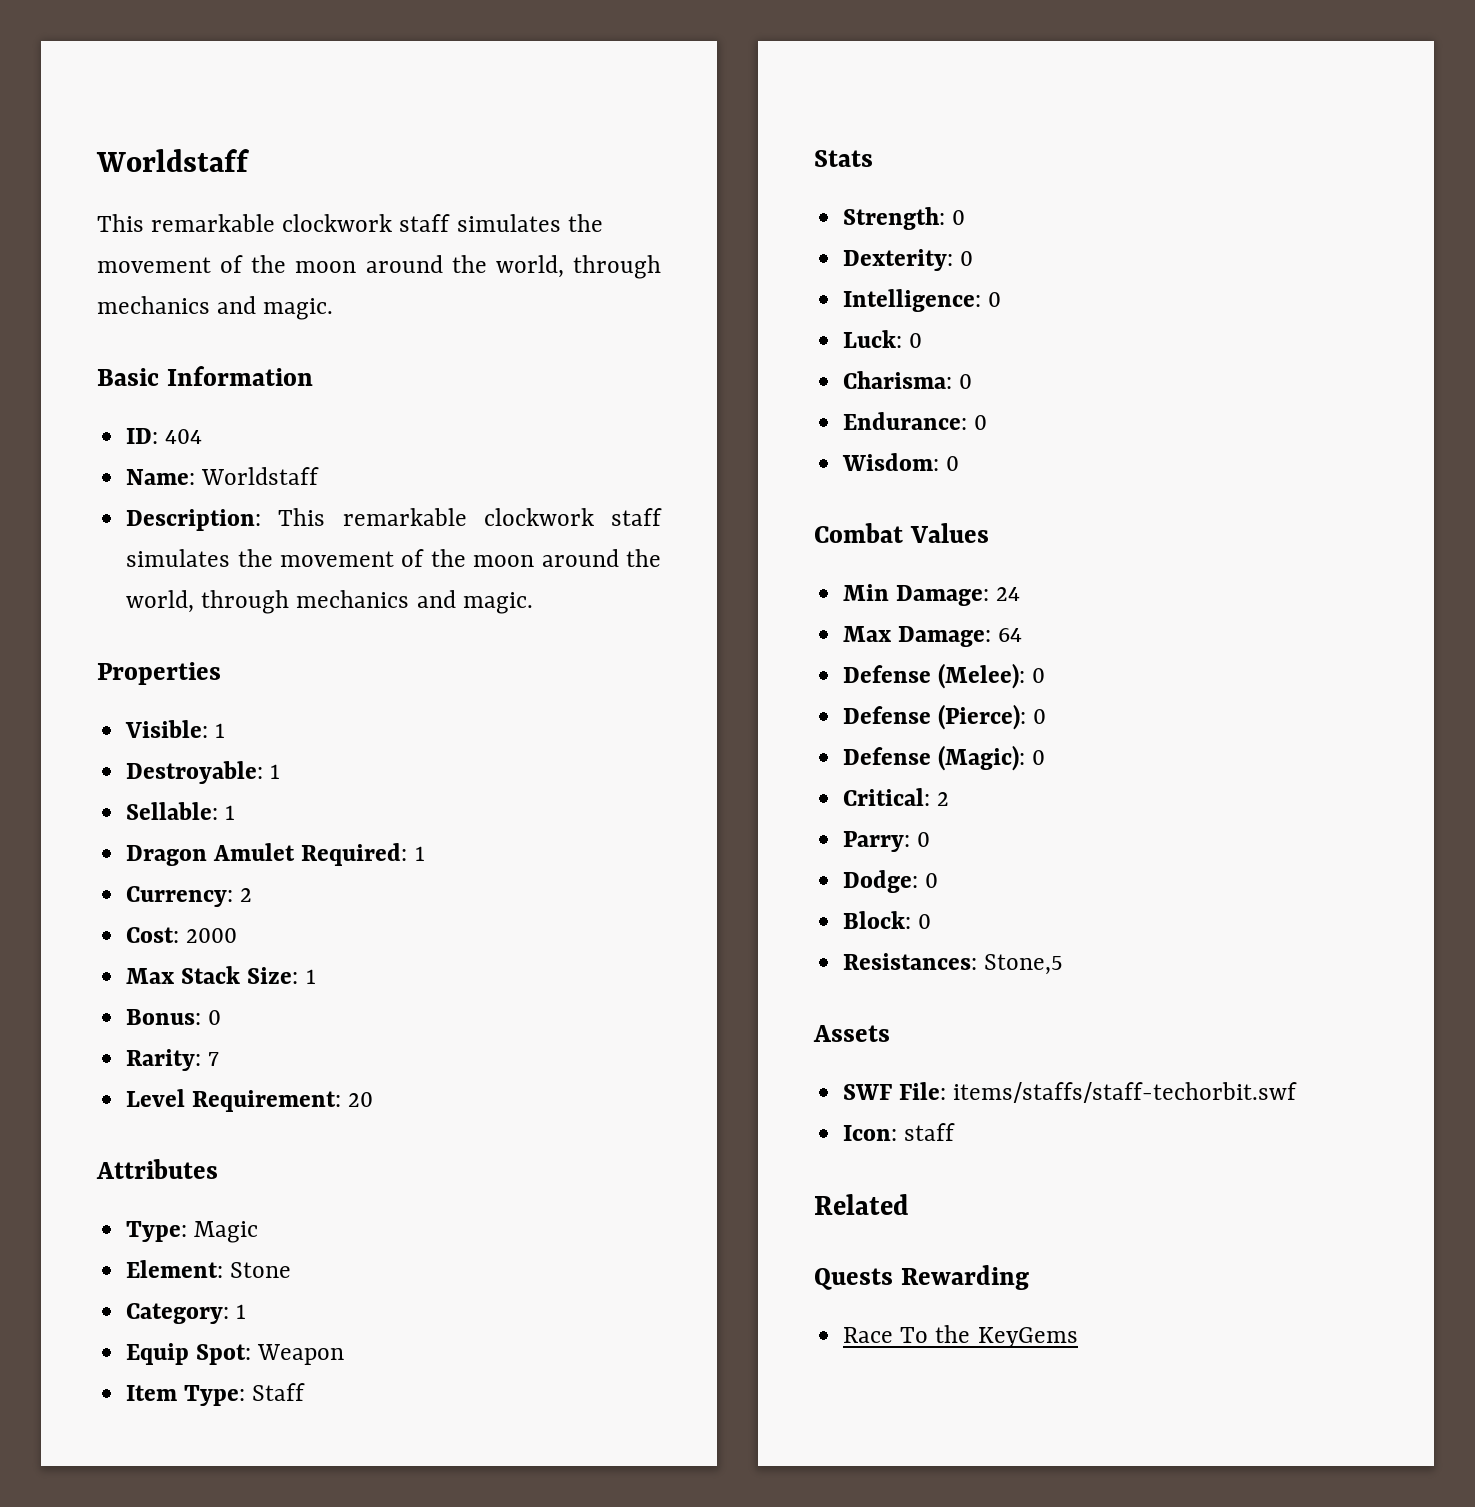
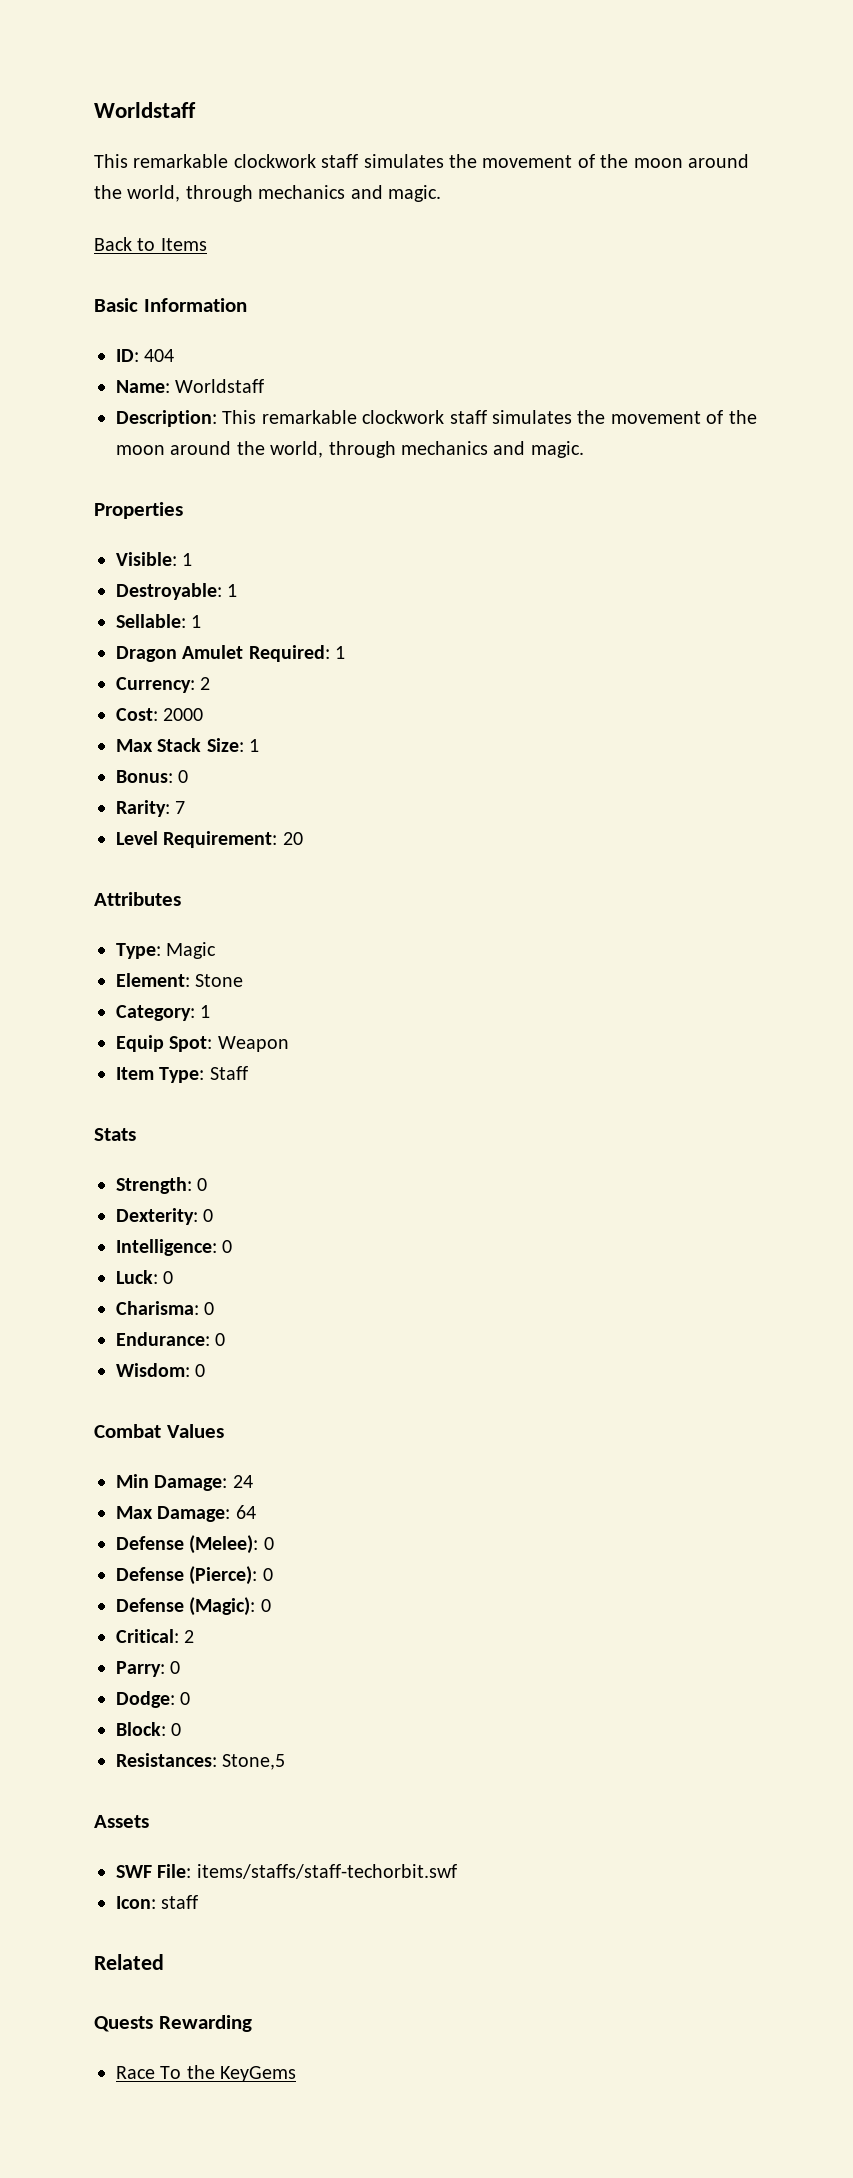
(334, 309) none -> [94,237,207,251] // Back to Items

